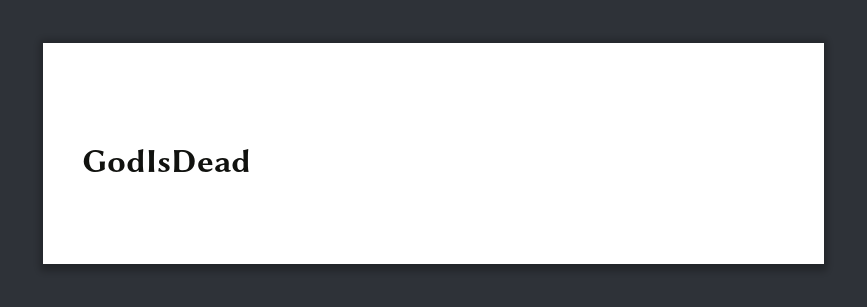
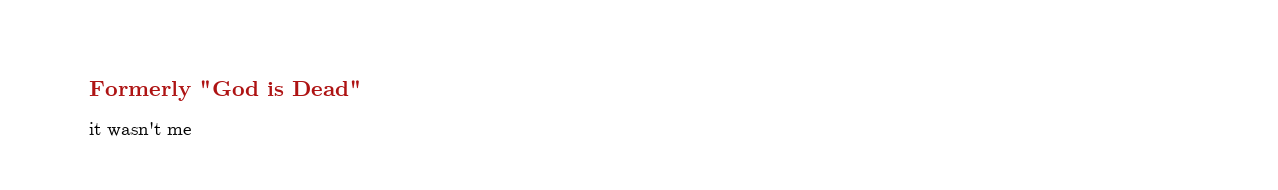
[82,149,251,173] GodIsDead -> [89,80,362,101] [89,122,191,137] Formerly "God is Dead" // it wasn't me

